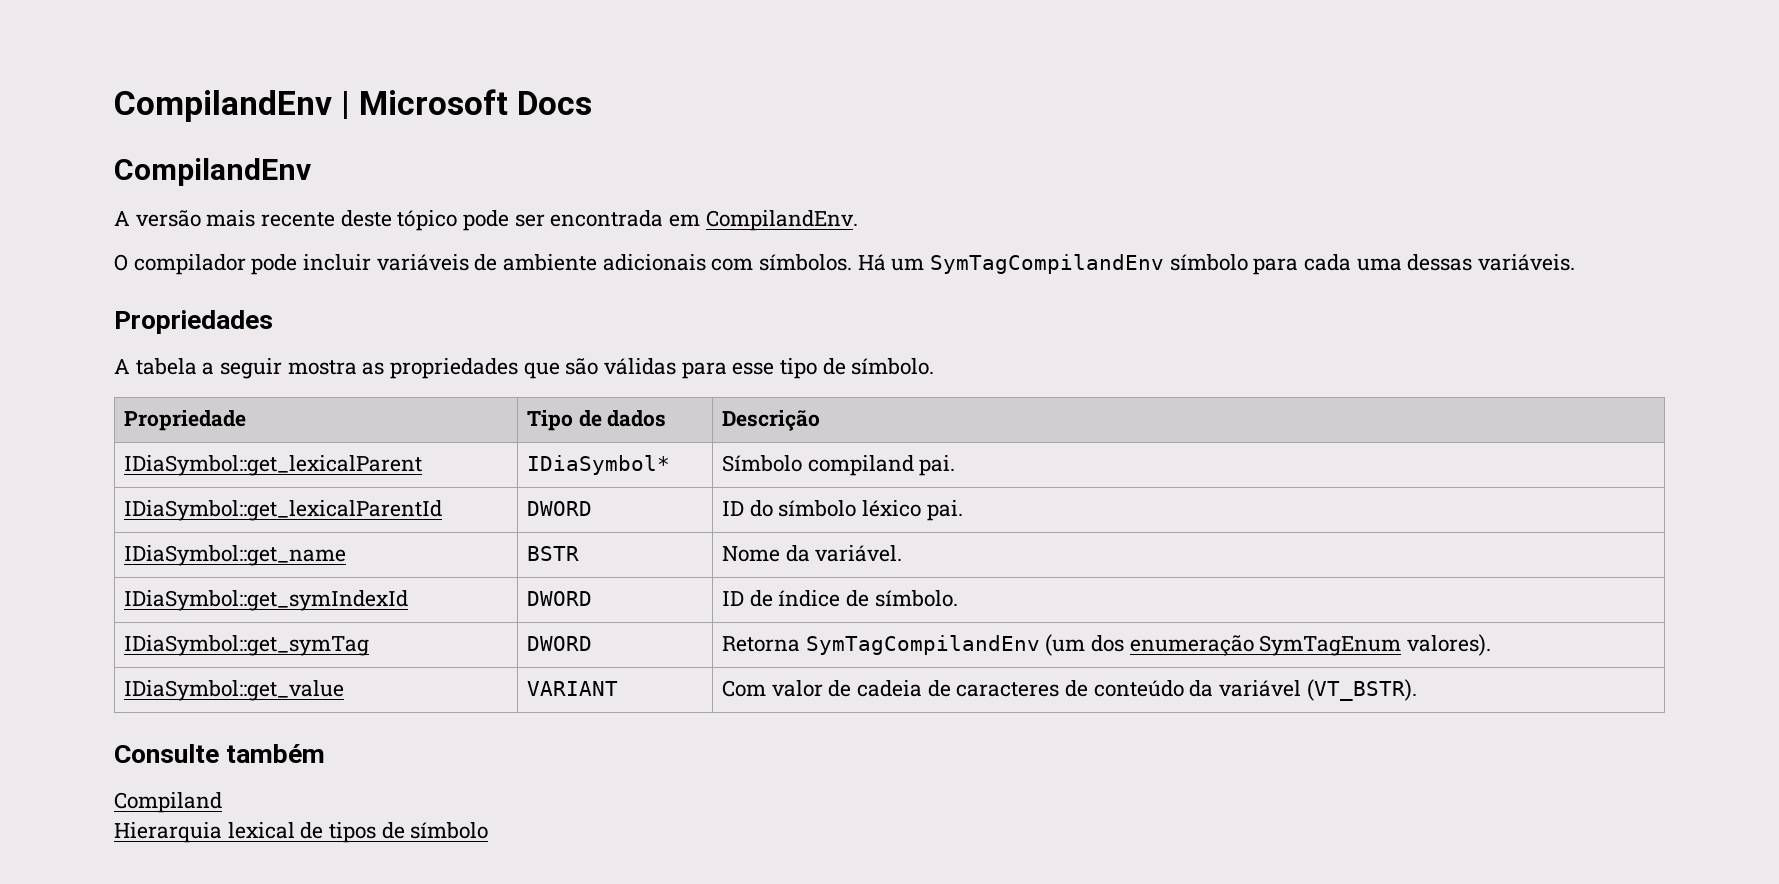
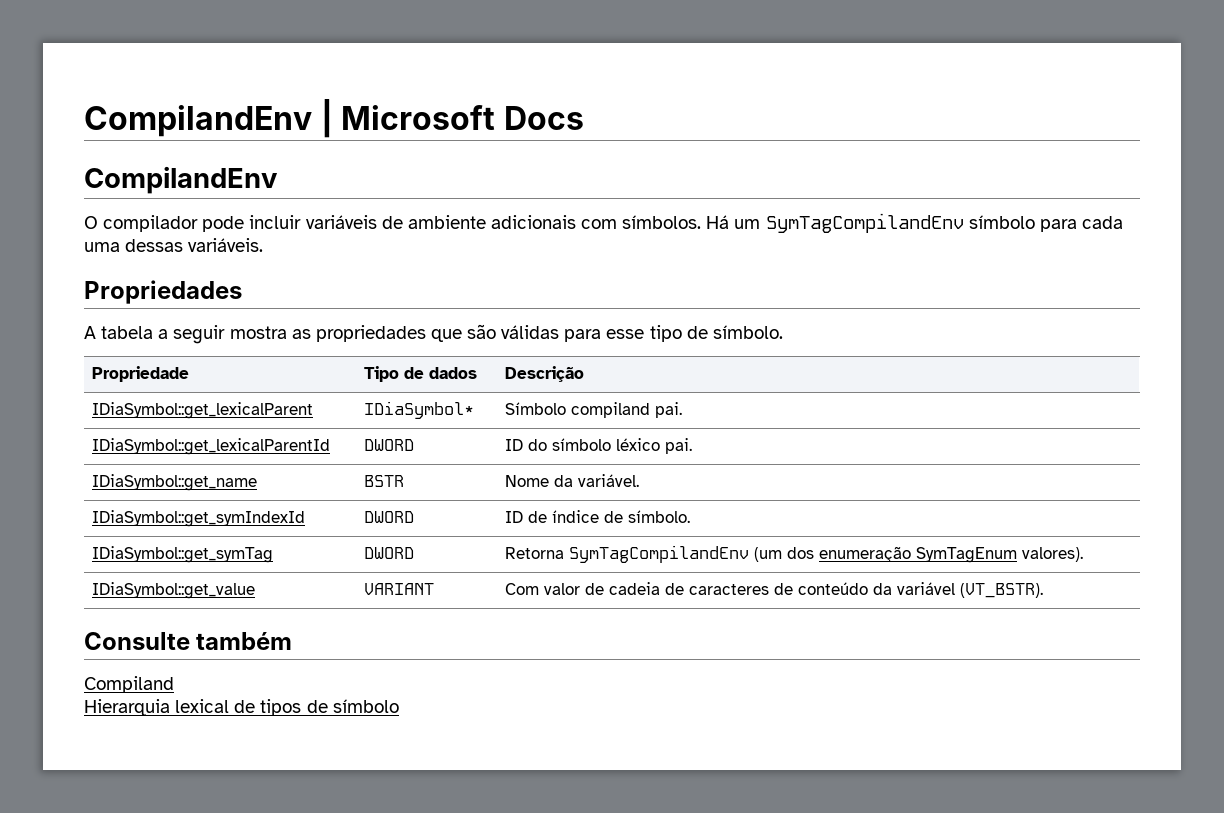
[114,210,858,231] // A versão mais recente deste tópico pode ser encontrada em CompilandEnv. -> (278, 180) none

